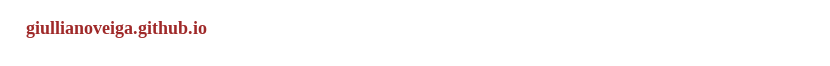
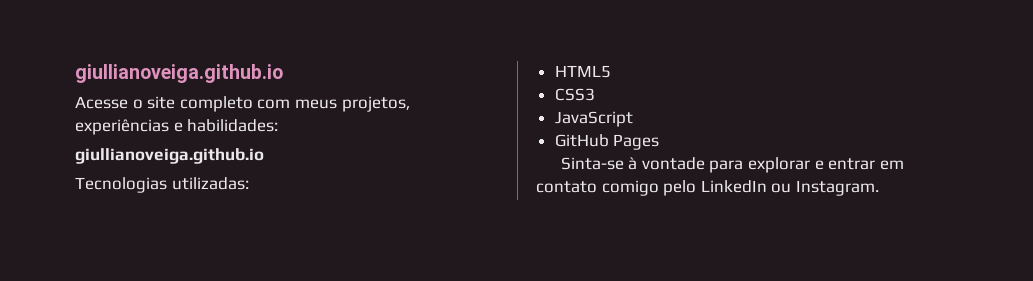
[26,21,207,38] giullianoveiga.github.io -> [75,64,283,83] [75,96,410,112] [75,119,279,135] [75,148,264,164] [75,177,249,193] [554,65,611,78] [554,88,595,101] [554,111,633,127] [554,134,660,150] [560,157,904,173] [536,180,879,196] giullianoveiga.github.io // Acesse o site completo com meus projetos, experiências e habilidades: // giullianoveiga.github.io // Tecnologias utilizadas: // HTML5 // CSS3 // JavaScript // GitHub Pages // Sinta-se à vontade para explorar e entrar em contato comigo pelo LinkedIn ou Instagram.

